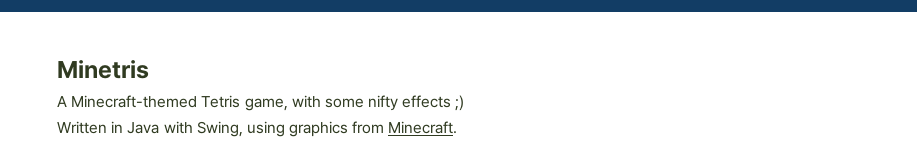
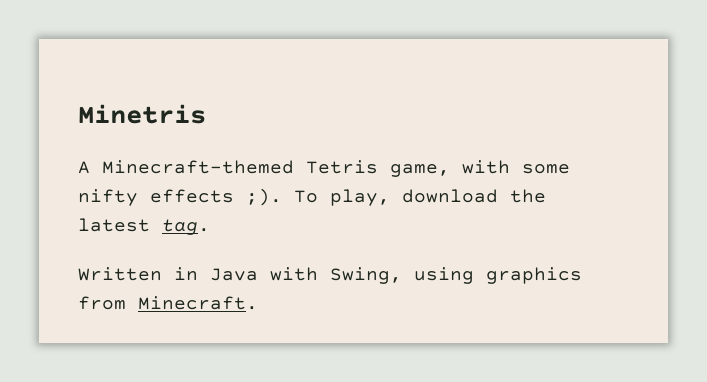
[455,95,465,111] ;) -> [246,188,546,206] [78,218,210,235] ;). To play, download the latest tag.

